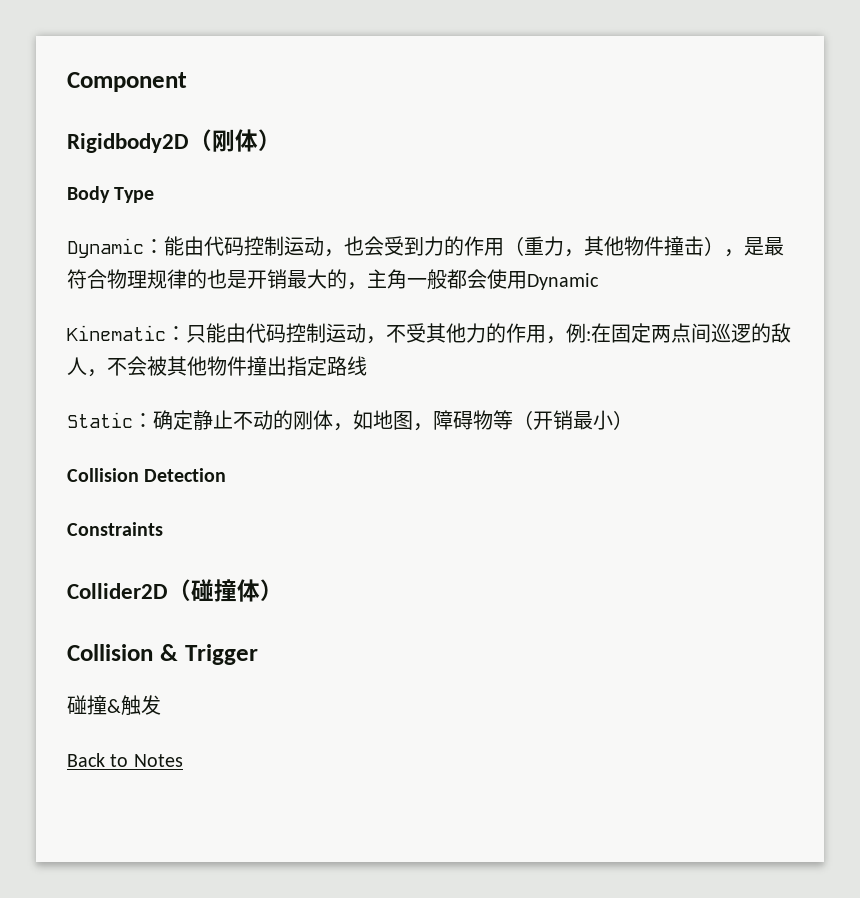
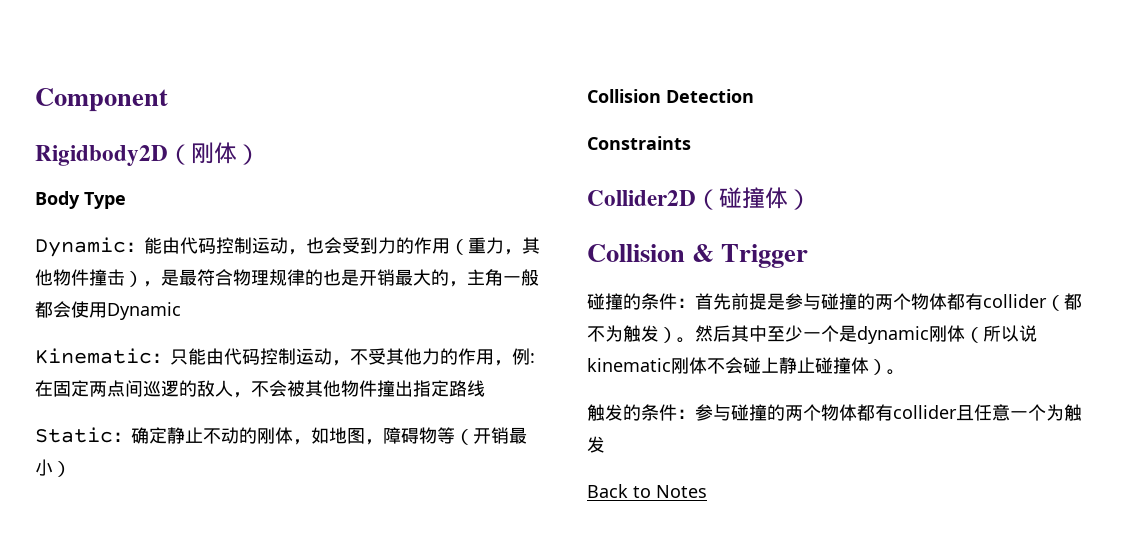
[107,699,121,713] & -> [623,293,1082,311] [587,325,1037,344] [587,357,905,375] [587,404,1064,421] 的条件：首先前提是参与碰撞的两个物体都有collider（都不为触发）。然后其中至少一个是dynamic刚体（所以说kinematic刚体不会碰上静止碰撞体）。 // 触发的条件：参与碰撞的两个物体都有collider且任意一个为

